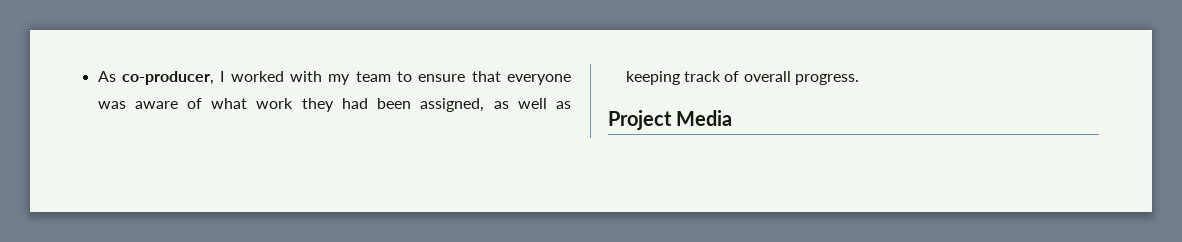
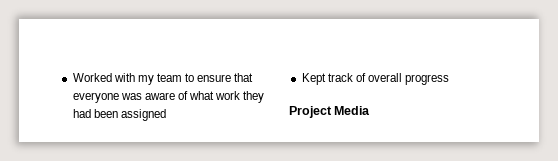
[97,71,284,85] As co-producer, I worked -> [72,73,112,82] Worked
[420,98,572,112] [625,71,680,85] assigned, as well as keeping -> [120,109,166,121] [301,73,326,85] assigned // Kept
[794,74,859,85] progress. -> [405,74,450,85] progress

